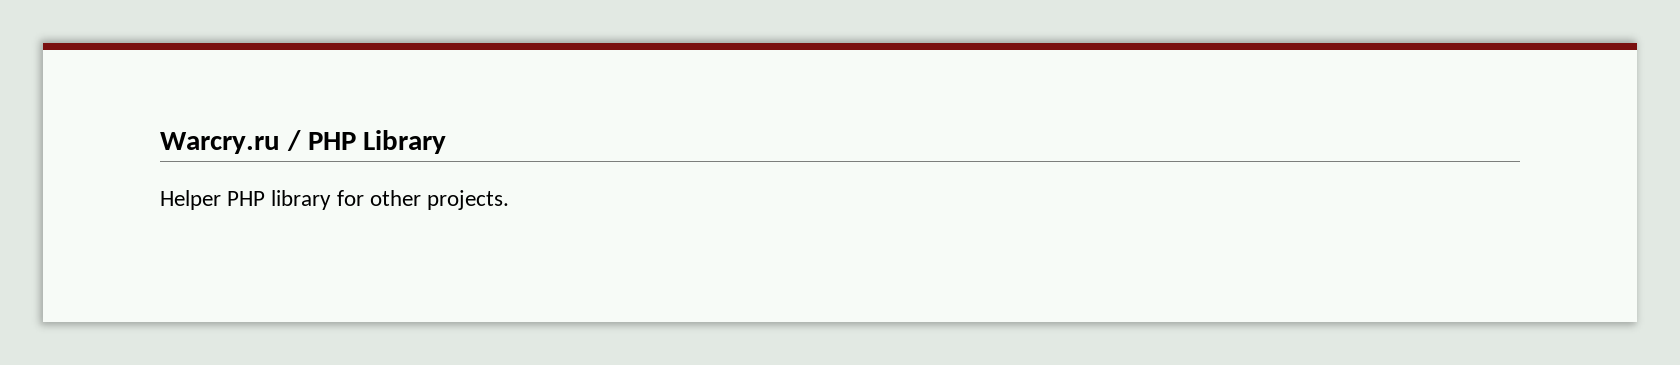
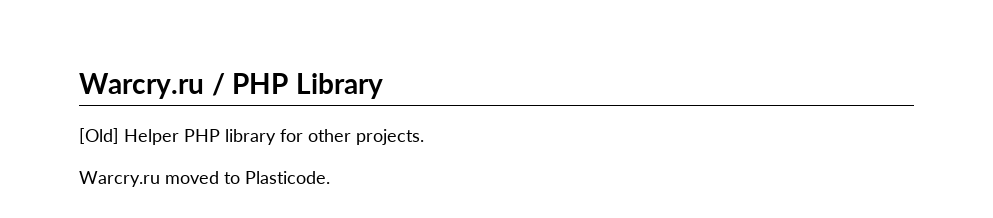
(447, 142) none -> [79,128,119,144] [Old]
(510, 200) none -> [79,171,330,187] // Warcry.ru moved to Plasticode.

